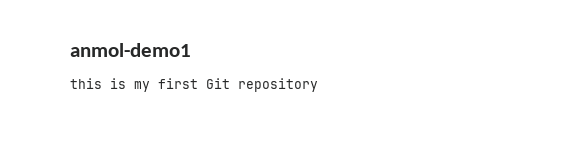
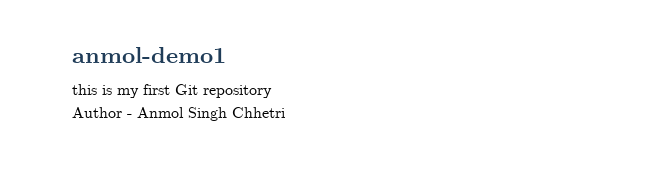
(318, 85) none -> [72,107,285,121] // Author - Anmol Singh Chhetri

